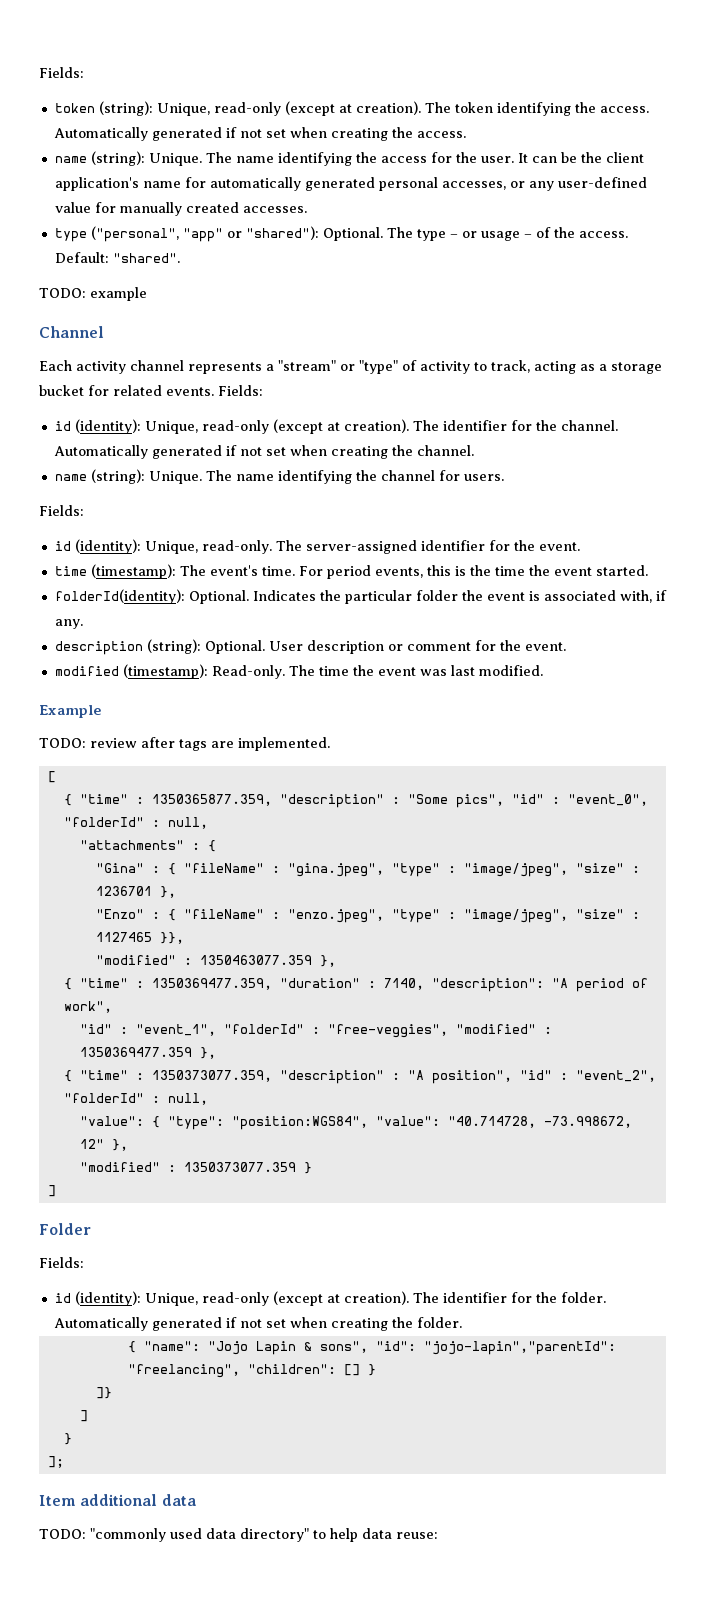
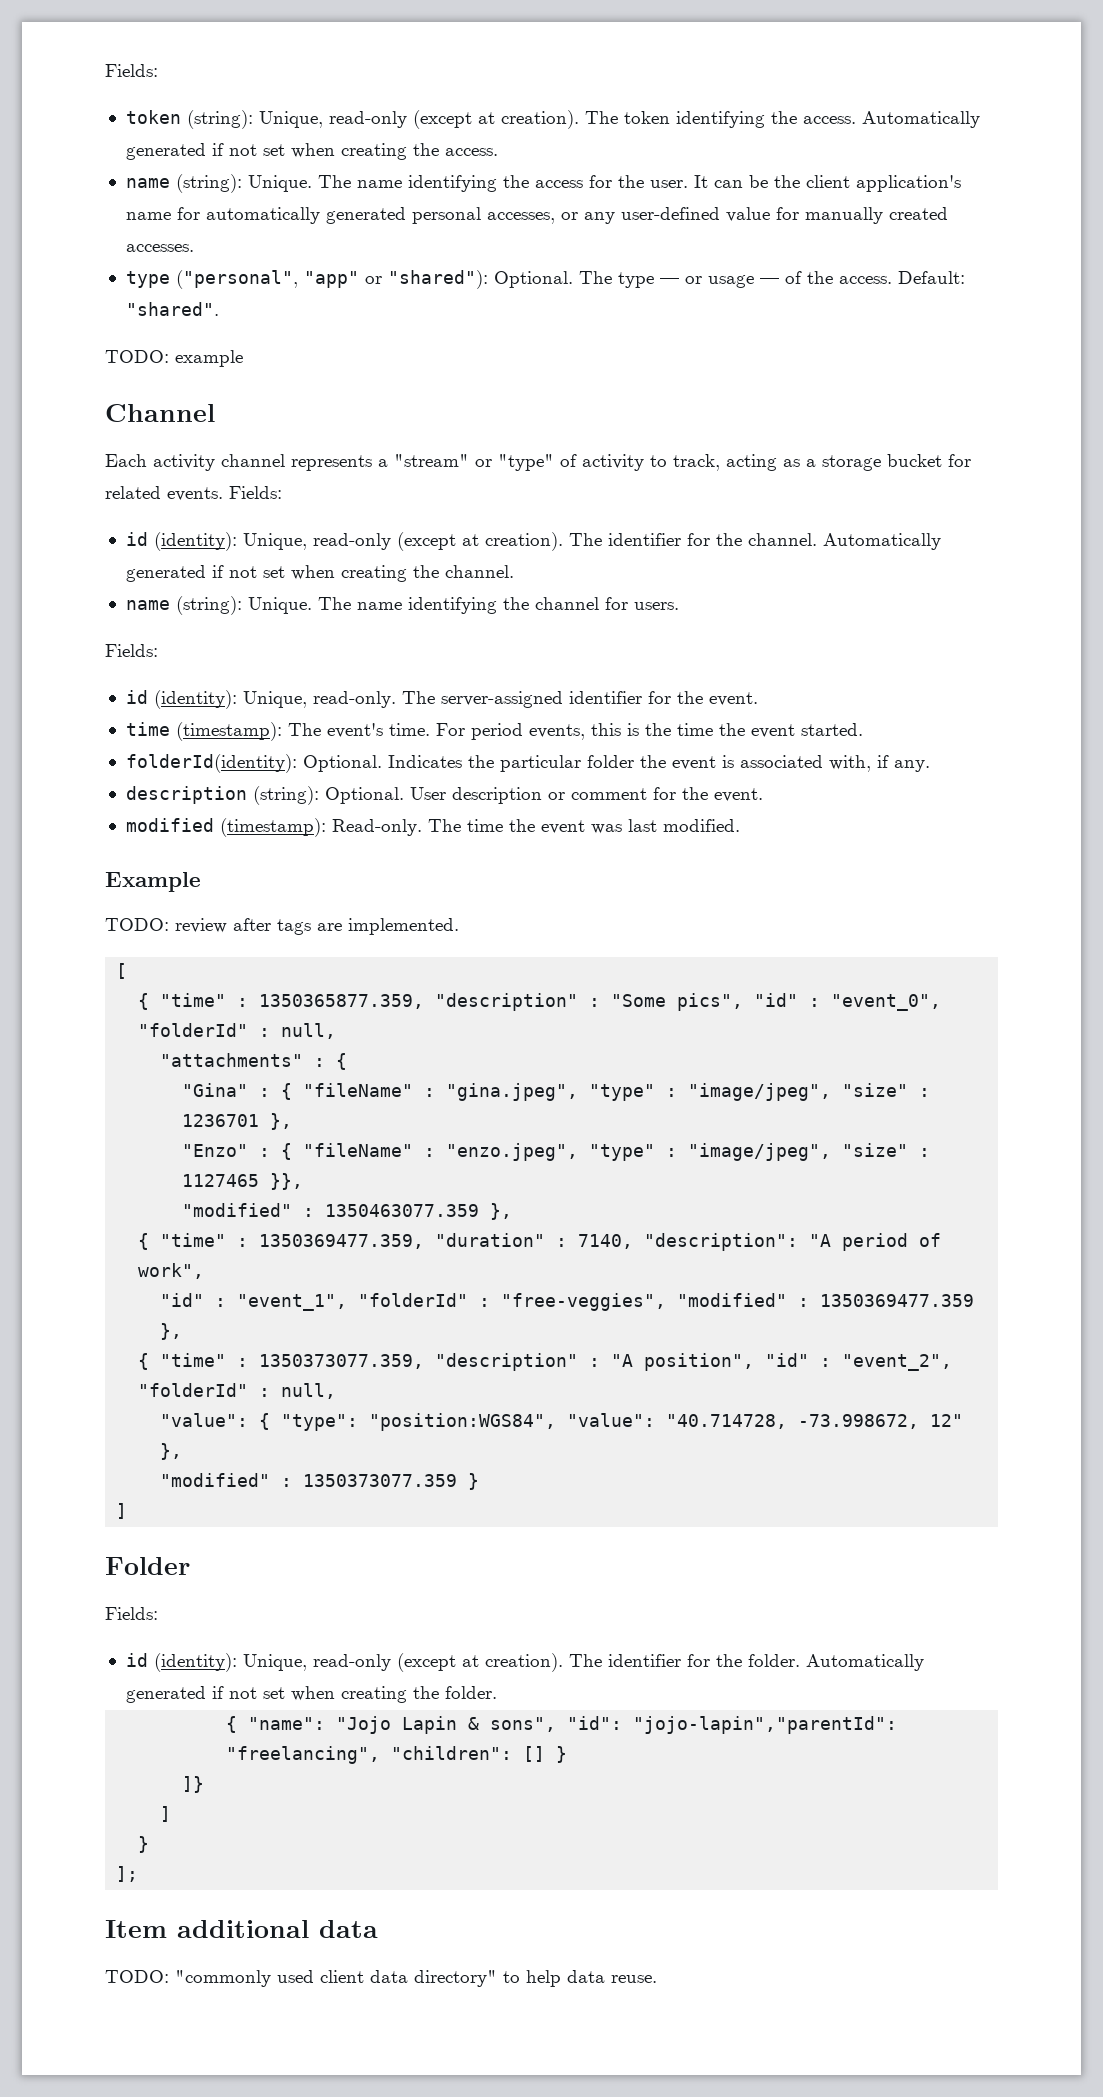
[449,234,458,238] – -> [659,278,679,284] —
[523,234,532,238] – -> [759,278,779,284] —
(202, 1533) none -> [320,1970,364,1983] client
[396,1532,438,1539] reuse: -> [611,1975,657,1983] reuse.

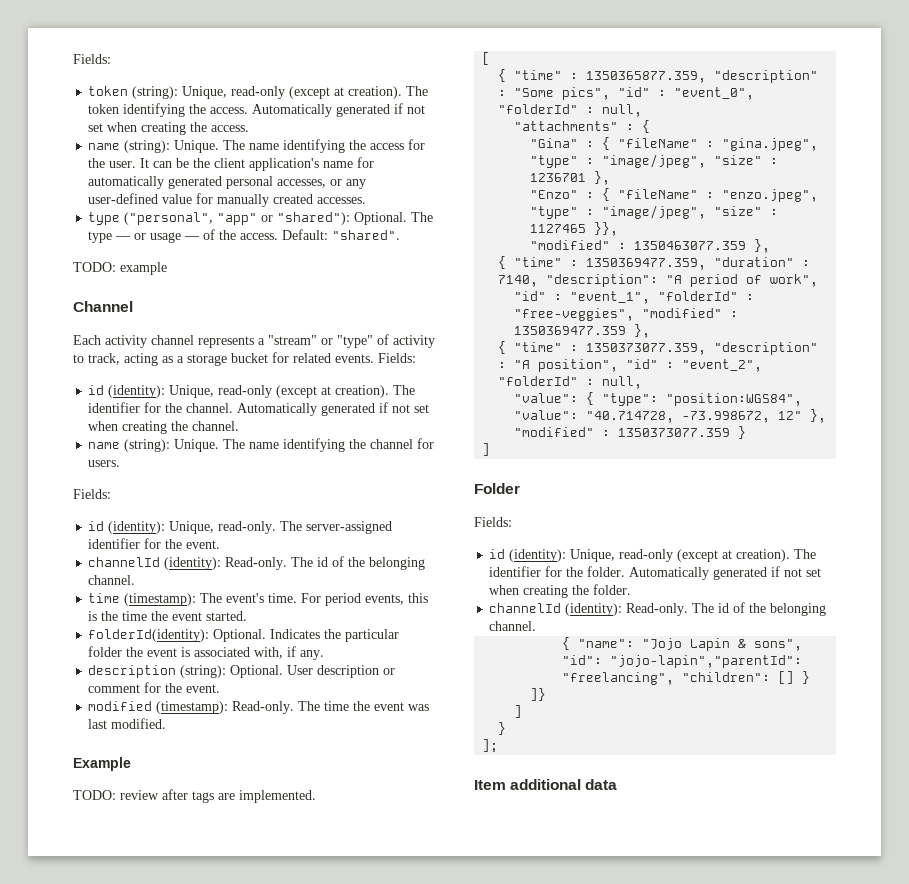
(758, 699) none -> [88,556,426,570] [88,575,136,585] // channelId (identity): Read-only. The id of the belonging channel.
(497, 1692) none -> [489,602,827,616] [489,621,537,631] // channelId (identity): Read-only. The id of the belonging channel.
[105,1970,657,1987] // TODO: "commonly used client data directory" to help data reuse. -> (618, 784) none

